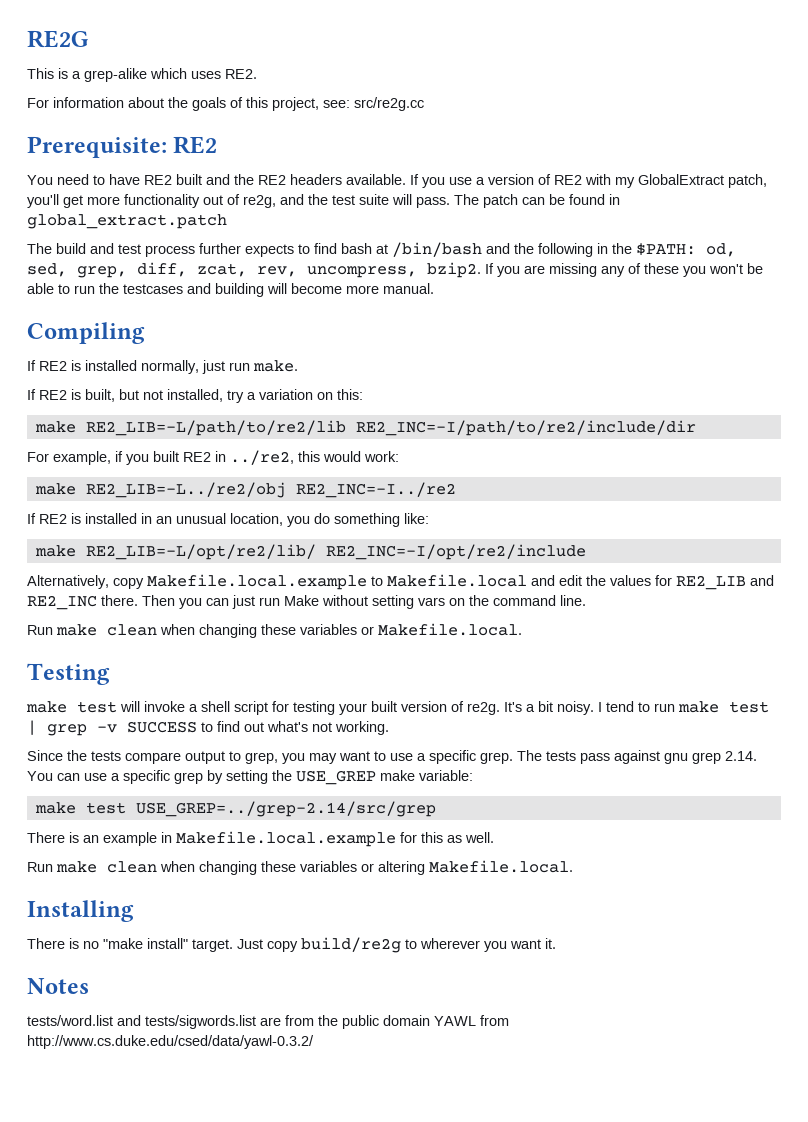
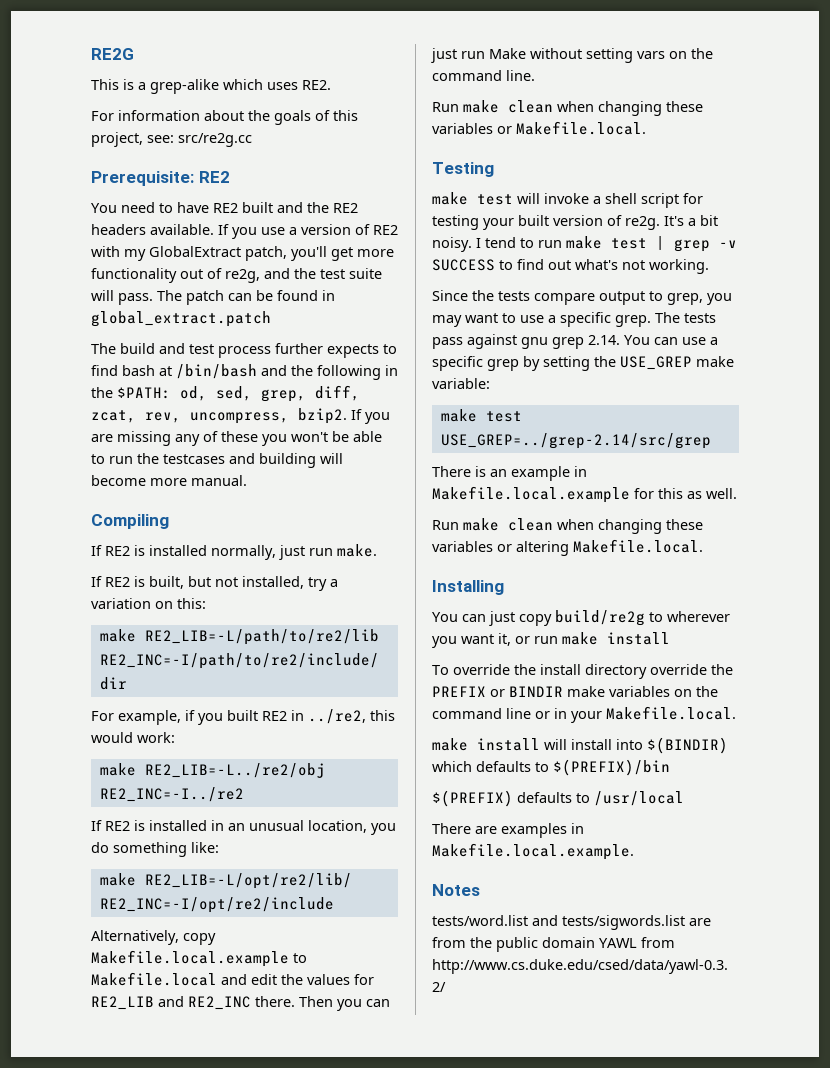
[27,938,263,952] There is no "make install" target. Just -> [432,611,515,626] You can just
[545,938,556,949] it. -> [498,632,670,646] [432,664,733,679] [432,686,718,697] [432,706,736,723] [432,737,728,754] [432,759,670,776] [432,790,684,807] [432,823,584,838] [432,843,634,860] it, or run make install // To override the install directory override the PREFIX or BINDIR make variables on the command line or in your Makefile.local. // make install will install into $(BINDIR) which defaults to $(PREFIX)/bin // $(PREFIX) defaults to /usr/local // There are examples in Makefile.local.example.

